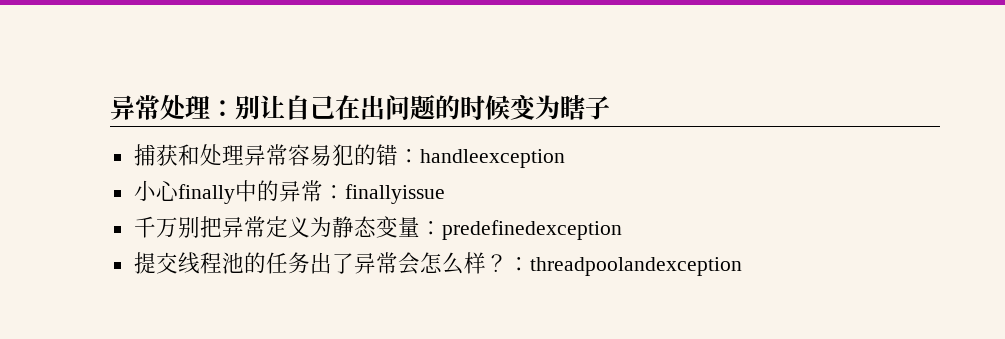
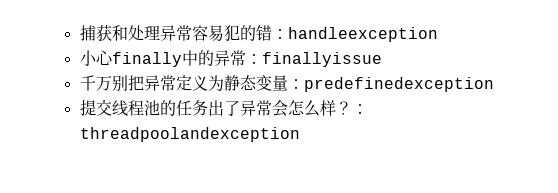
[110,94,610,120] 异常处理：别让自己在出问题的时候变为瞎子 // -> (79, 33) none

